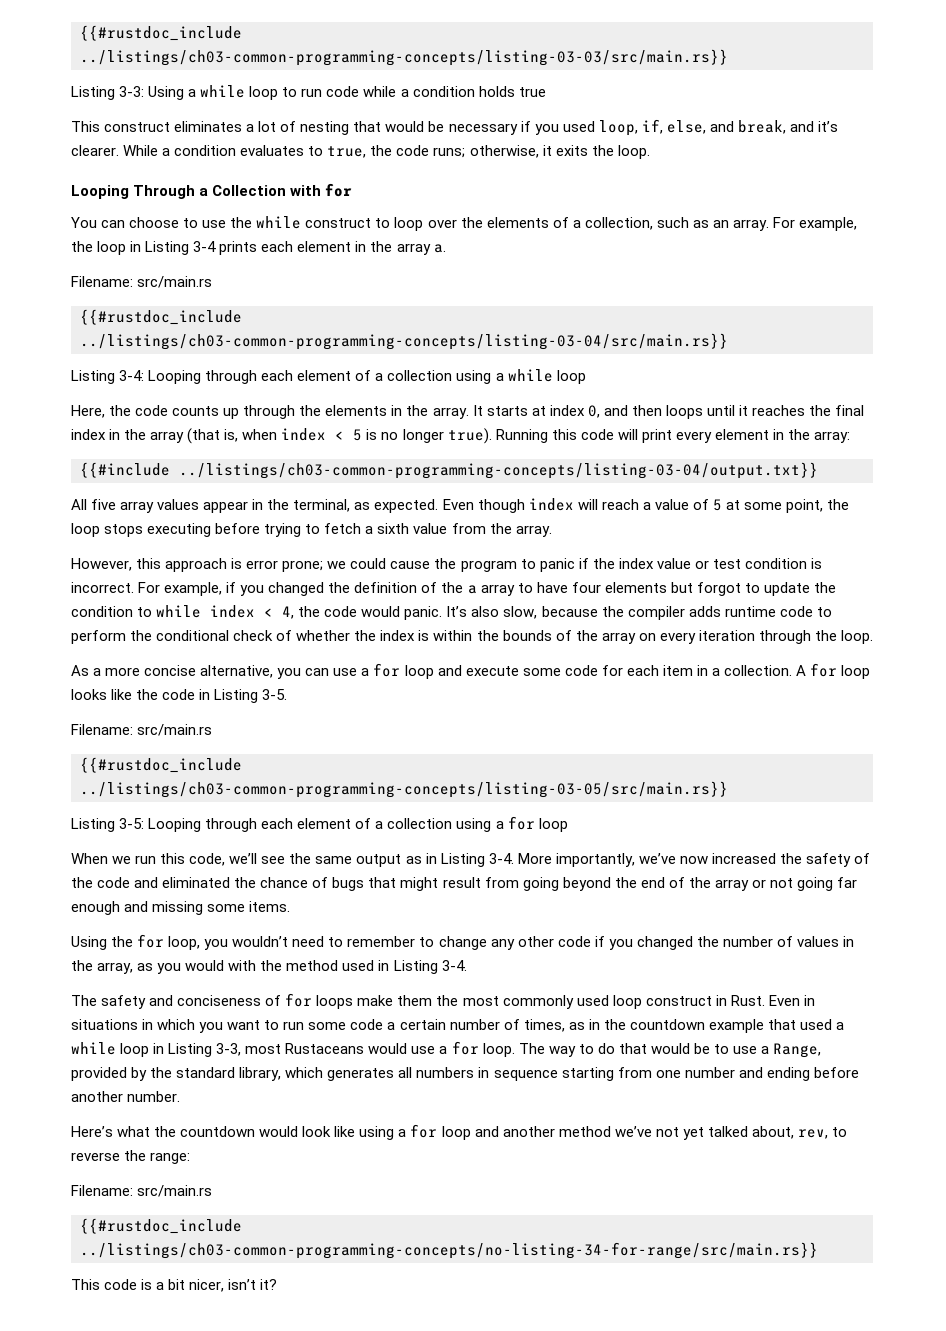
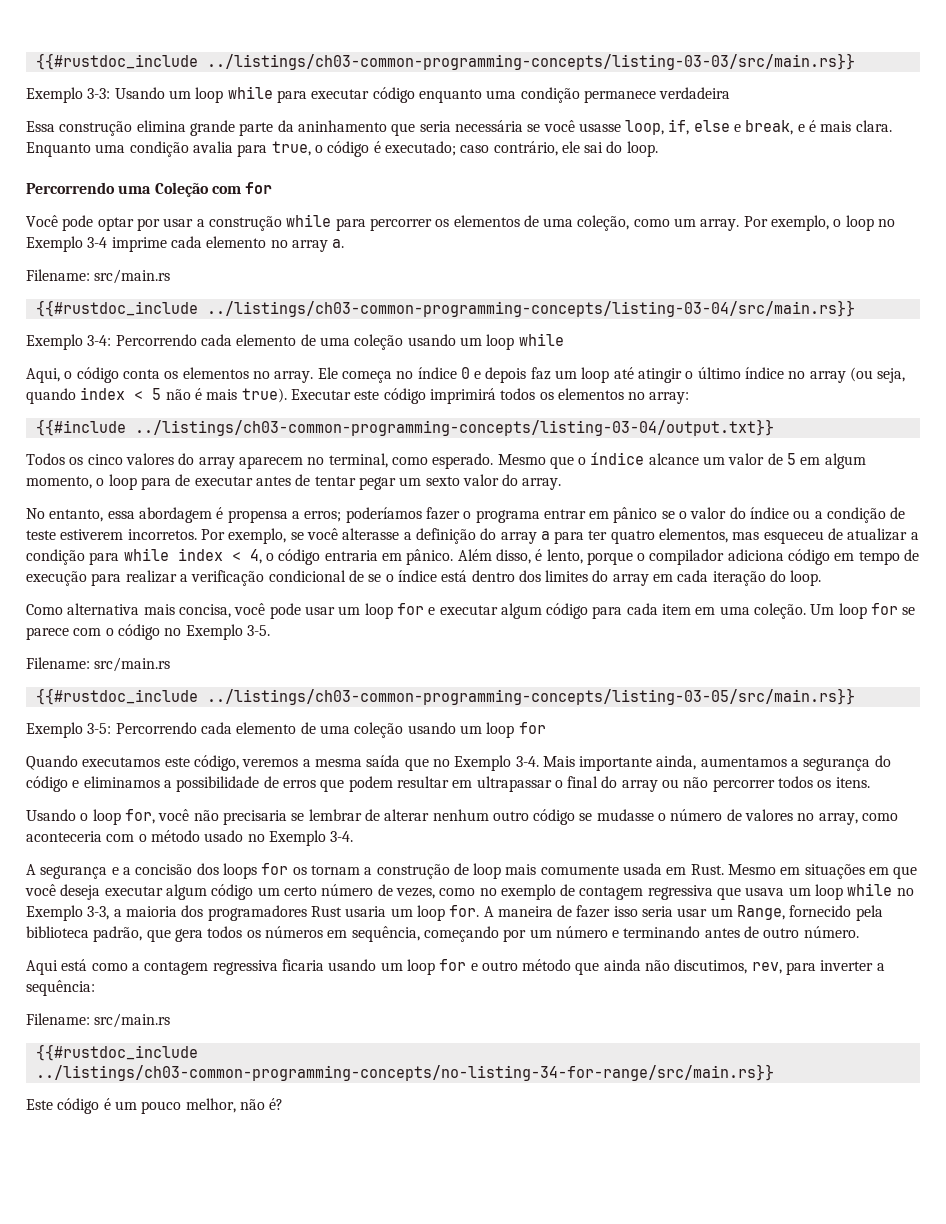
[71,85,546,100] [71,119,838,136] [71,145,650,159] [71,183,353,199] [71,216,858,231] [71,241,393,255] Listing 3-3: Using a while loop to run code while a condition holds true // This construct eliminates a lot of nesting that would be necessary if you used loop, if, else, and break, and it’s clearer. While a condition evaluates to true, the code runs; otherwise, it exits the loop. // Looping Through a Collection with for // You can choose to use the while construct to loop over the elements of a collection, such as an array. For example, the loop in Listing 3-4 prints each element in the -> [26,86,731,103] [26,119,892,136] [26,141,658,157] [26,182,273,197] [26,214,896,231] [26,236,288,252] Exemplo 3-3: Usando um loop while para executar código enquanto uma condição permanece verdadeira // Essa construção elimina grande parte da aninhamento que seria necessária se você usasse loop, if, else e break, e é mais clara. Enquanto uma condição avalia para true, o código é executado; caso contrário, ele sai do loop. // Percorrendo uma Coleção com for // Você pode optar por usar a construção while para percorrer os elementos de uma coleção, como um array. Por exemplo, o loop no Exemplo 3-4 imprime cada elemento no
[71,369,586,384] [71,405,865,419] [71,428,851,444] [80,462,818,479] [71,498,850,513] [71,523,552,537] [71,558,822,572] [71,582,836,596] [71,605,832,620] [71,630,873,644] [71,663,871,679] [71,689,259,703] Listing 3-4: Looping through each element of a collection using a while loop // Here, the code counts up through the elements in the array. It starts at index 0, and then loops until it reaches the final index in the array (that is, when index < 5 is no longer true). Running this code will print every element in the array: // {{#include ../listings/ch03-common-programming-concepts/listing-03-04/output.txt}} // All five array values appear in the terminal, as expected. Even though index will reach a value of 5 at some point, the loop stops executing before trying to fetch a sixth value from the array. // However, this approach is error prone; we could cause the program to panic if the index value or test condition is incorrect. For example, if you changed the definition of the a array to have four elements but forgot to update the condition to while index < 4, the code would panic. It’s also slow, because the compiler adds runtime code to perform the conditional check of whether the index is within the bounds of the array on every iteration through the loop. // As a more concise alternative, you can use a for loop and execute some code for each item in a collection. A for loop looks like the code in Listing -> [26,333,564,350] [26,367,906,383] [26,387,690,404] [35,419,774,436] [26,452,866,469] [26,474,562,490] [26,507,906,523] [26,528,919,544] [26,548,920,565] [26,570,822,586] [26,603,916,619] [26,624,243,640] Exemplo 3-4: Percorrendo cada elemento de uma coleção usando um loop while // Aqui, o código conta os elementos no array. Ele começa no índice 0 e depois faz um loop até atingir o último índice no array (ou seja, quando index < 5 não é mais true). Executar este código imprimirá todos os elementos no array: // {{#include ../listings/ch03-common-programming-concepts/listing-03-04/output.txt}} // Todos os cinco valores do array aparecem no terminal, como esperado. Mesmo que o índice alcance um valor de 5 em algum momento, o loop para de executar antes de tentar pegar um sexto valor do array. // No entanto, essa abordagem é propensa a erros; poderíamos fazer o programa entrar em pânico se o valor do índice ou a condição de teste estiverem incorretos. Por exemplo, se você alterasse a definição do array a para ter quatro elementos, mas esqueceu de atualizar a condição para while index < 4, o código entraria em pânico. Além disso, é lento, porque o compilador adiciona código em tempo de execução para realizar a verificação condicional de se o índice está dentro dos limites do array em cada iteração do loop. // Como alternativa mais concisa, você pode usar um loop for e executar algum código para cada item em uma coleção. Um loop for se parece com o código no Exemplo
[71,816,568,832] [71,853,871,867] [71,877,858,891] [71,901,291,915] [71,934,855,950] [71,960,467,974] [71,993,815,1009] [71,1019,845,1033] [71,1041,822,1058] [71,1067,859,1081] [71,1091,181,1102] [71,1124,847,1140] [71,1150,191,1164] [71,1185,213,1197] [80,1218,242,1234] [80,1242,818,1259] [71,1279,278,1292] Listing 3-5: Looping through each element of a collection using a for loop // When we run this code, we’ll see the same output as in Listing 3-4. More importantly, we’ve now increased the safety of the code and eliminated the chance of bugs that might result from going beyond the end of the array or not going far enough and missing some items. // Using the for loop, you wouldn’t need to remember to change any other code if you changed the number of values in the array, as you would with the method used in Listing 3-4. // The safety and conciseness of for loops make them the most commonly used loop construct in Rust. Even in situations in which you want to run some code a certain number of times, as in the countdown example that used a while loop in Listing 3-3, most Rustaceans would use a for loop. The way to do that would be to use a Range, provided by the standard library, which generates all numbers in sequence starting from one number and ending before another number. // Here’s what the countdown would look like using a for loop and another method we’ve not yet talked about, rev, to reverse the range: // Filename: src/main.rs // {{#rustdoc_include ../listings/ch03-common-programming-concepts/no-listing-34-for-range/src/main.rs}} // This code is a bit nicer, isn’t it? -> [26,722,546,738] [26,755,891,771] [26,776,870,792] [26,809,899,825] [26,830,354,846] [26,863,918,879] [25,883,914,900] [26,905,883,921] [26,926,859,942] [26,959,885,975] [26,980,95,996] [26,1013,171,1028] [35,1044,198,1061] [35,1064,774,1081] [26,1098,284,1114] Exemplo 3-5: Percorrendo cada elemento de uma coleção usando um loop for // Quando executamos este código, veremos a mesma saída que no Exemplo 3-4. Mais importante ainda, aumentamos a segurança do código e eliminamos a possibilidade de erros que podem resultar em ultrapassar o final do array ou não percorrer todos os itens. // Usando o loop for, você não precisaria se lembrar de alterar nenhum outro código se mudasse o número de valores no array, como aconteceria com o método usado no Exemplo 3-4. // A segurança e a concisão dos loops for os tornam a construção de loop mais comumente usada em Rust. Mesmo em situações em que você deseja executar algum código um certo número de vezes, como no exemplo de contagem regressiva que usava um loop while no Exemplo 3-3, a maioria dos programadores Rust usaria um loop for. A maneira de fazer isso seria usar um Range, fornecido pela biblioteca padrão, que gera todos os números em sequência, começando por um número e terminando antes de outro número. // Aqui está como a contagem regressiva ficaria usando um loop for e outro método que ainda não discutimos, rev, para inverter a sequência: // Filename: src/main.rs // {{#rustdoc_include ../listings/ch03-common-programming-concepts/no-listing-34-for-range/src/main.rs}} // Este código é um pouco melhor, não é?

